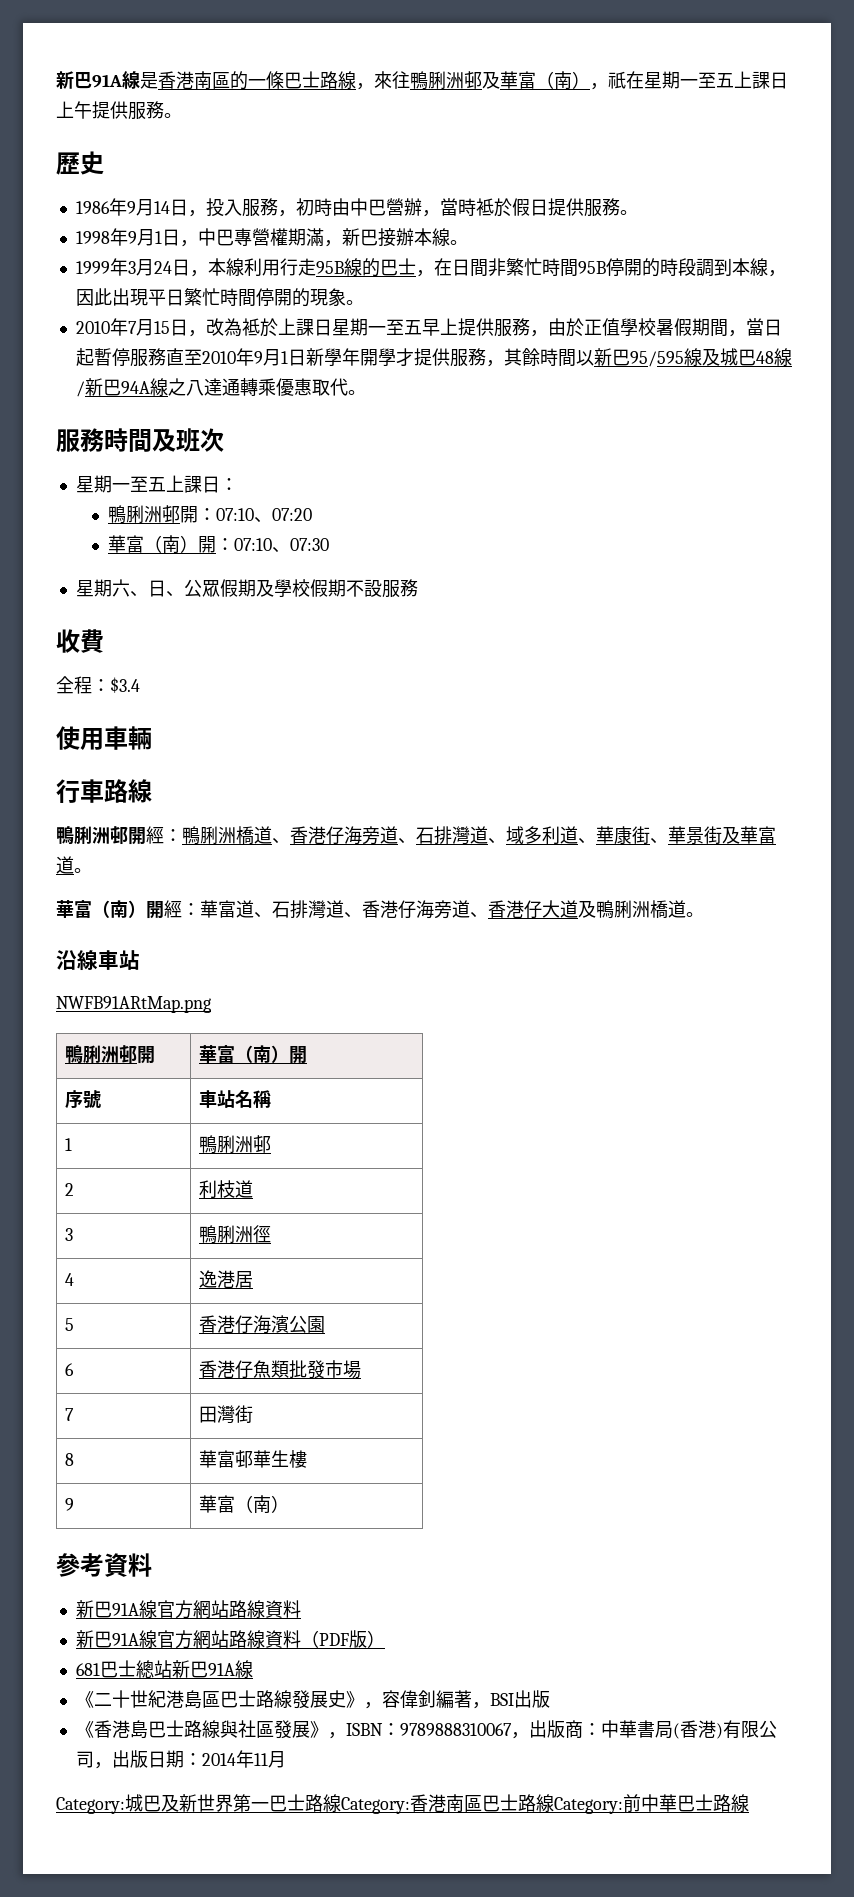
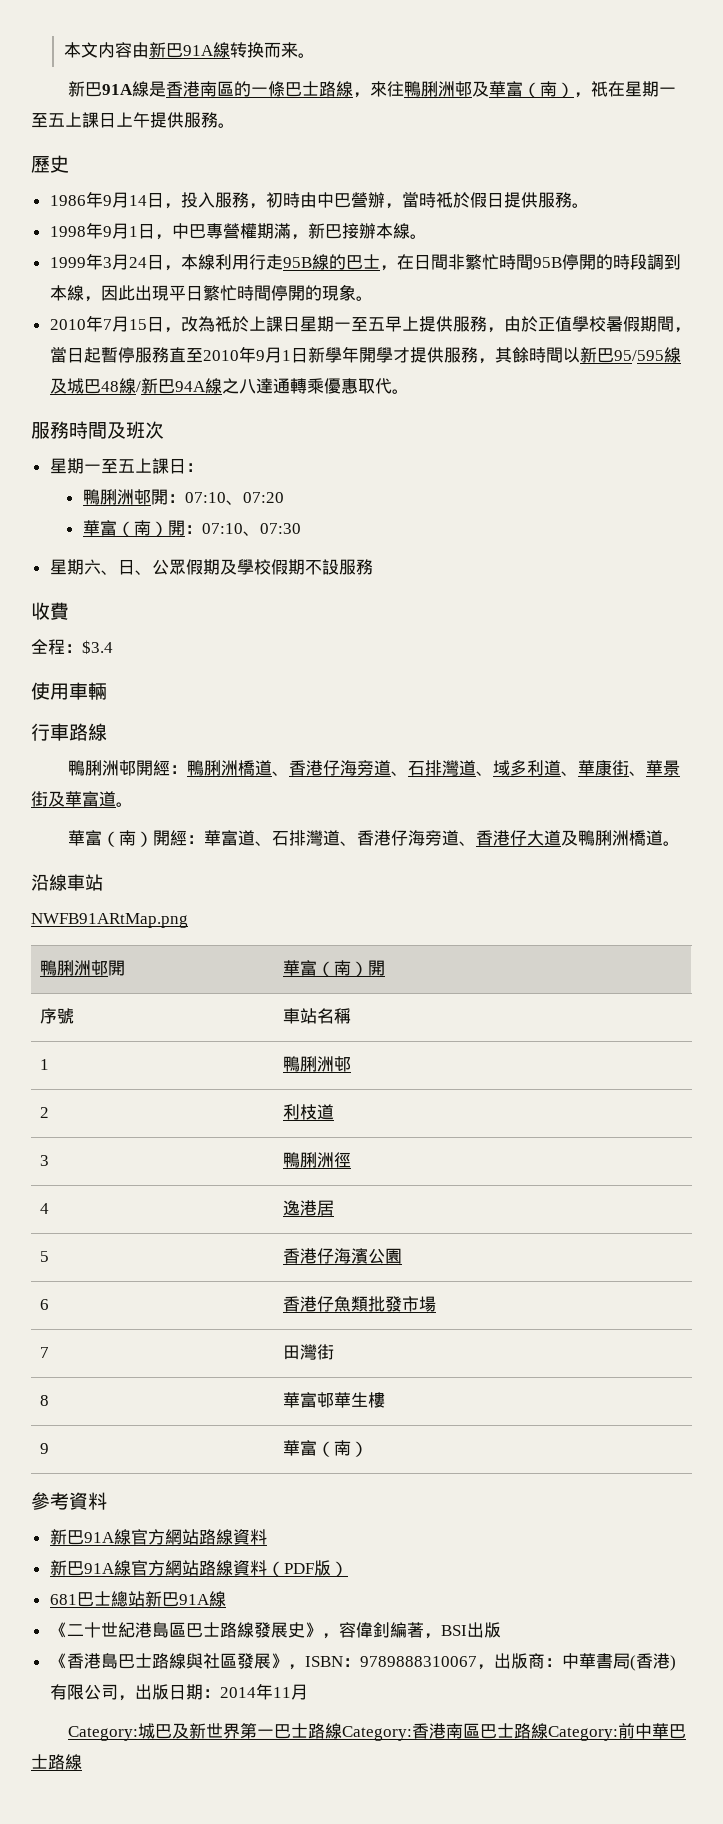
(56, 80) none -> [63,42,315,58] 本文内容由新巴91A線转换而来。 //

